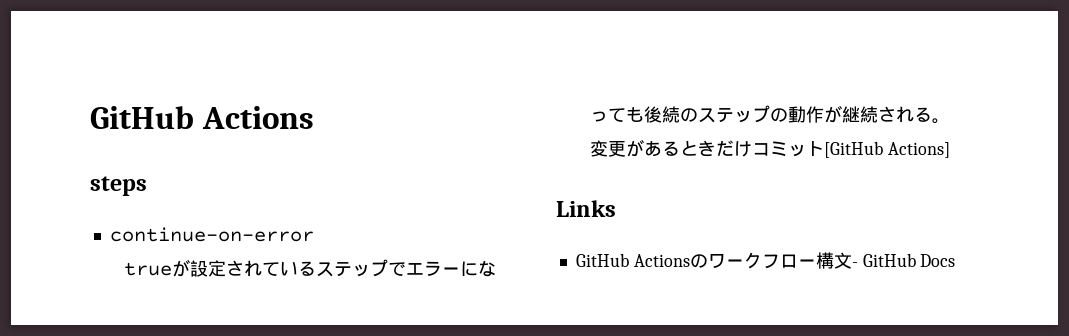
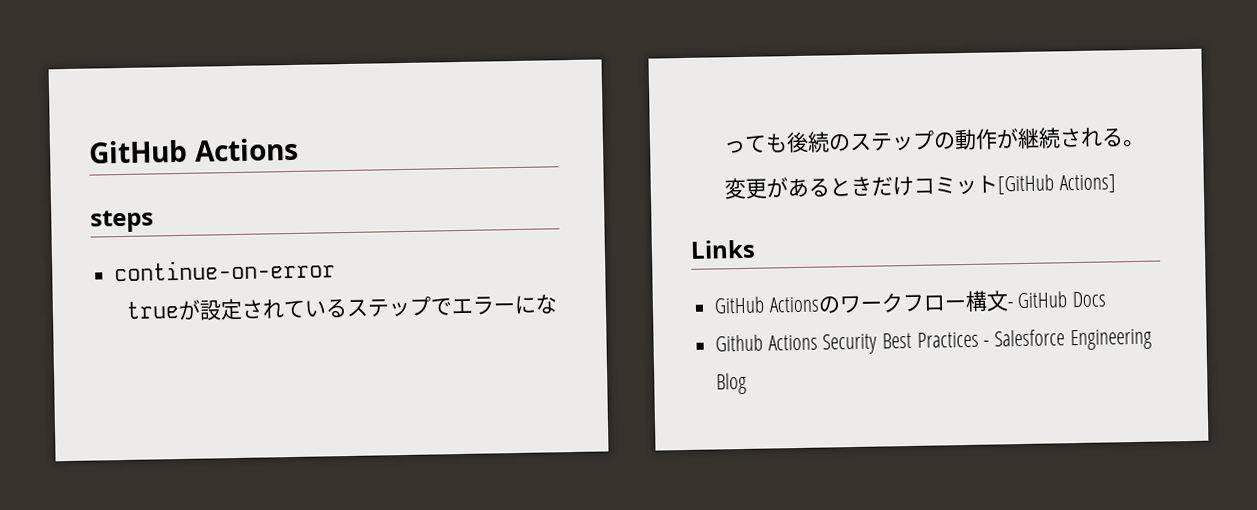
(956, 260) none -> [715,328,1152,355] [716,372,748,395] // Github Actions Security Best Practices - Salesforce Engineering Blog

